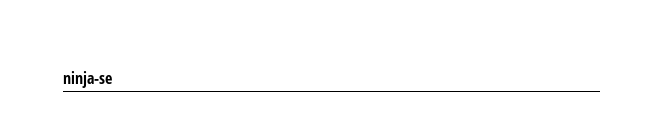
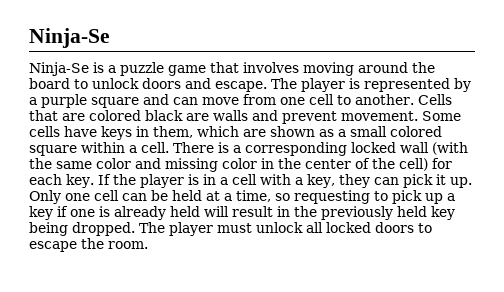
[63,71,112,88] ninja-se -> [29,28,110,48] [29,62,435,76] [29,78,471,92] [29,94,452,108] [29,110,461,124] [29,126,442,140] [29,142,468,156] [29,158,452,172] [29,174,472,188] [29,190,455,204] [29,206,455,220] [29,222,432,236] [29,238,148,252] Ninja-Se // Ninja-Se is a puzzle game that involves moving around the board to unlock doors and escape. The player is represented by a purple square and can move from one cell to another. Cells that are colored black are walls and prevent movement. Some cells have keys in them, which are shown as a small colored square within a cell. There is a corresponding locked wall (with the same color and missing color in the center of the cell) for each key. If the player is in a cell with a key, they can pick it up. Only one cell can be held at a time, so requesting to pick up a key if one is already held will result in the previously held key being dropped. The player must unlock all locked doors to escape the room.

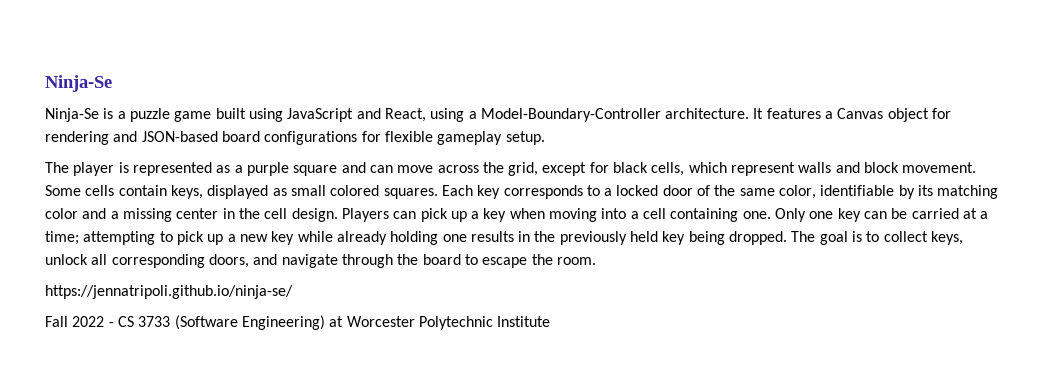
[210,62,435,76] [29,78,267,92] that involves moving around the board to unlock doors and escape. -> [215,108,952,122] [45,131,545,145] built using JavaScript and React, using a Model-Boundary-Controller architecture. It features a Canvas object for rendering and JSON-based board configurations for flexible gameplay setup. //
[454,78,471,92] by -> [216,165,231,173] as
[243,94,452,105] [29,110,209,121] from one cell to another. Cells that are colored black are -> [437,162,796,176] across the grid, except for black cells, which represent
[282,111,337,124] prevent -> [864,162,900,173] block
[64,126,442,140] [29,142,468,156] [29,158,452,172] [29,174,472,188] have keys in them, which are shown as a small colored square within a cell. There is a corresponding locked wall (with the same color and missing color in the center of the cell) for each key. If the player is in a cell with a key, they can pick it up. -> [118,185,999,199] [45,208,771,222] contain keys, displayed as small colored squares. Each key corresponds to a locked door of the same color, identifiable by its matching color and a missing center in the cell design. Players can pick up a key when moving into a cell containing one.
[94,190,119,201] cell -> [837,208,861,222] key
[172,190,202,201] held -> [911,208,959,219] carried
[236,190,370,204] time, so requesting -> [45,231,156,245] time; attempting
[29,206,273,220] key if one is already held will result -> [239,231,514,245] new key while already holding one results
[169,222,432,236] [29,238,148,252] player must unlock all locked doors to escape the room. -> [819,231,964,245] [45,254,596,268] [45,285,293,299] [45,315,551,330] goal is to collect keys, unlock all corresponding doors, and navigate through the board to escape the room. // https://jennatripoli.github.io/ninja-se/ // Fall 2022 - CS 3733 (Software Engineering) at Worcester Polytechnic Institute

